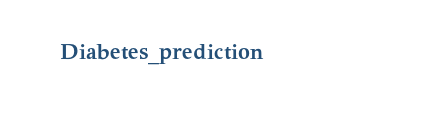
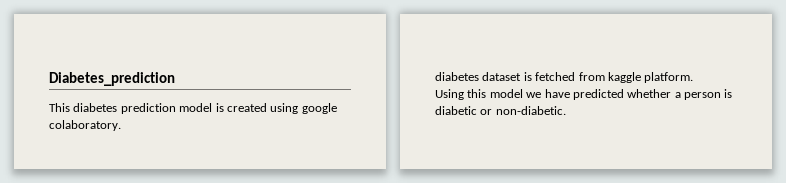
(264, 54) none -> [49,103,337,114] [49,120,121,131] [435,72,694,83] [435,89,733,100] [435,106,566,115] // This diabetes prediction model is created using google colaboratory. // diabetes dataset is fetched from kaggle platform. // Using this model we have predicted whether a person is diabetic or non-diabetic.

